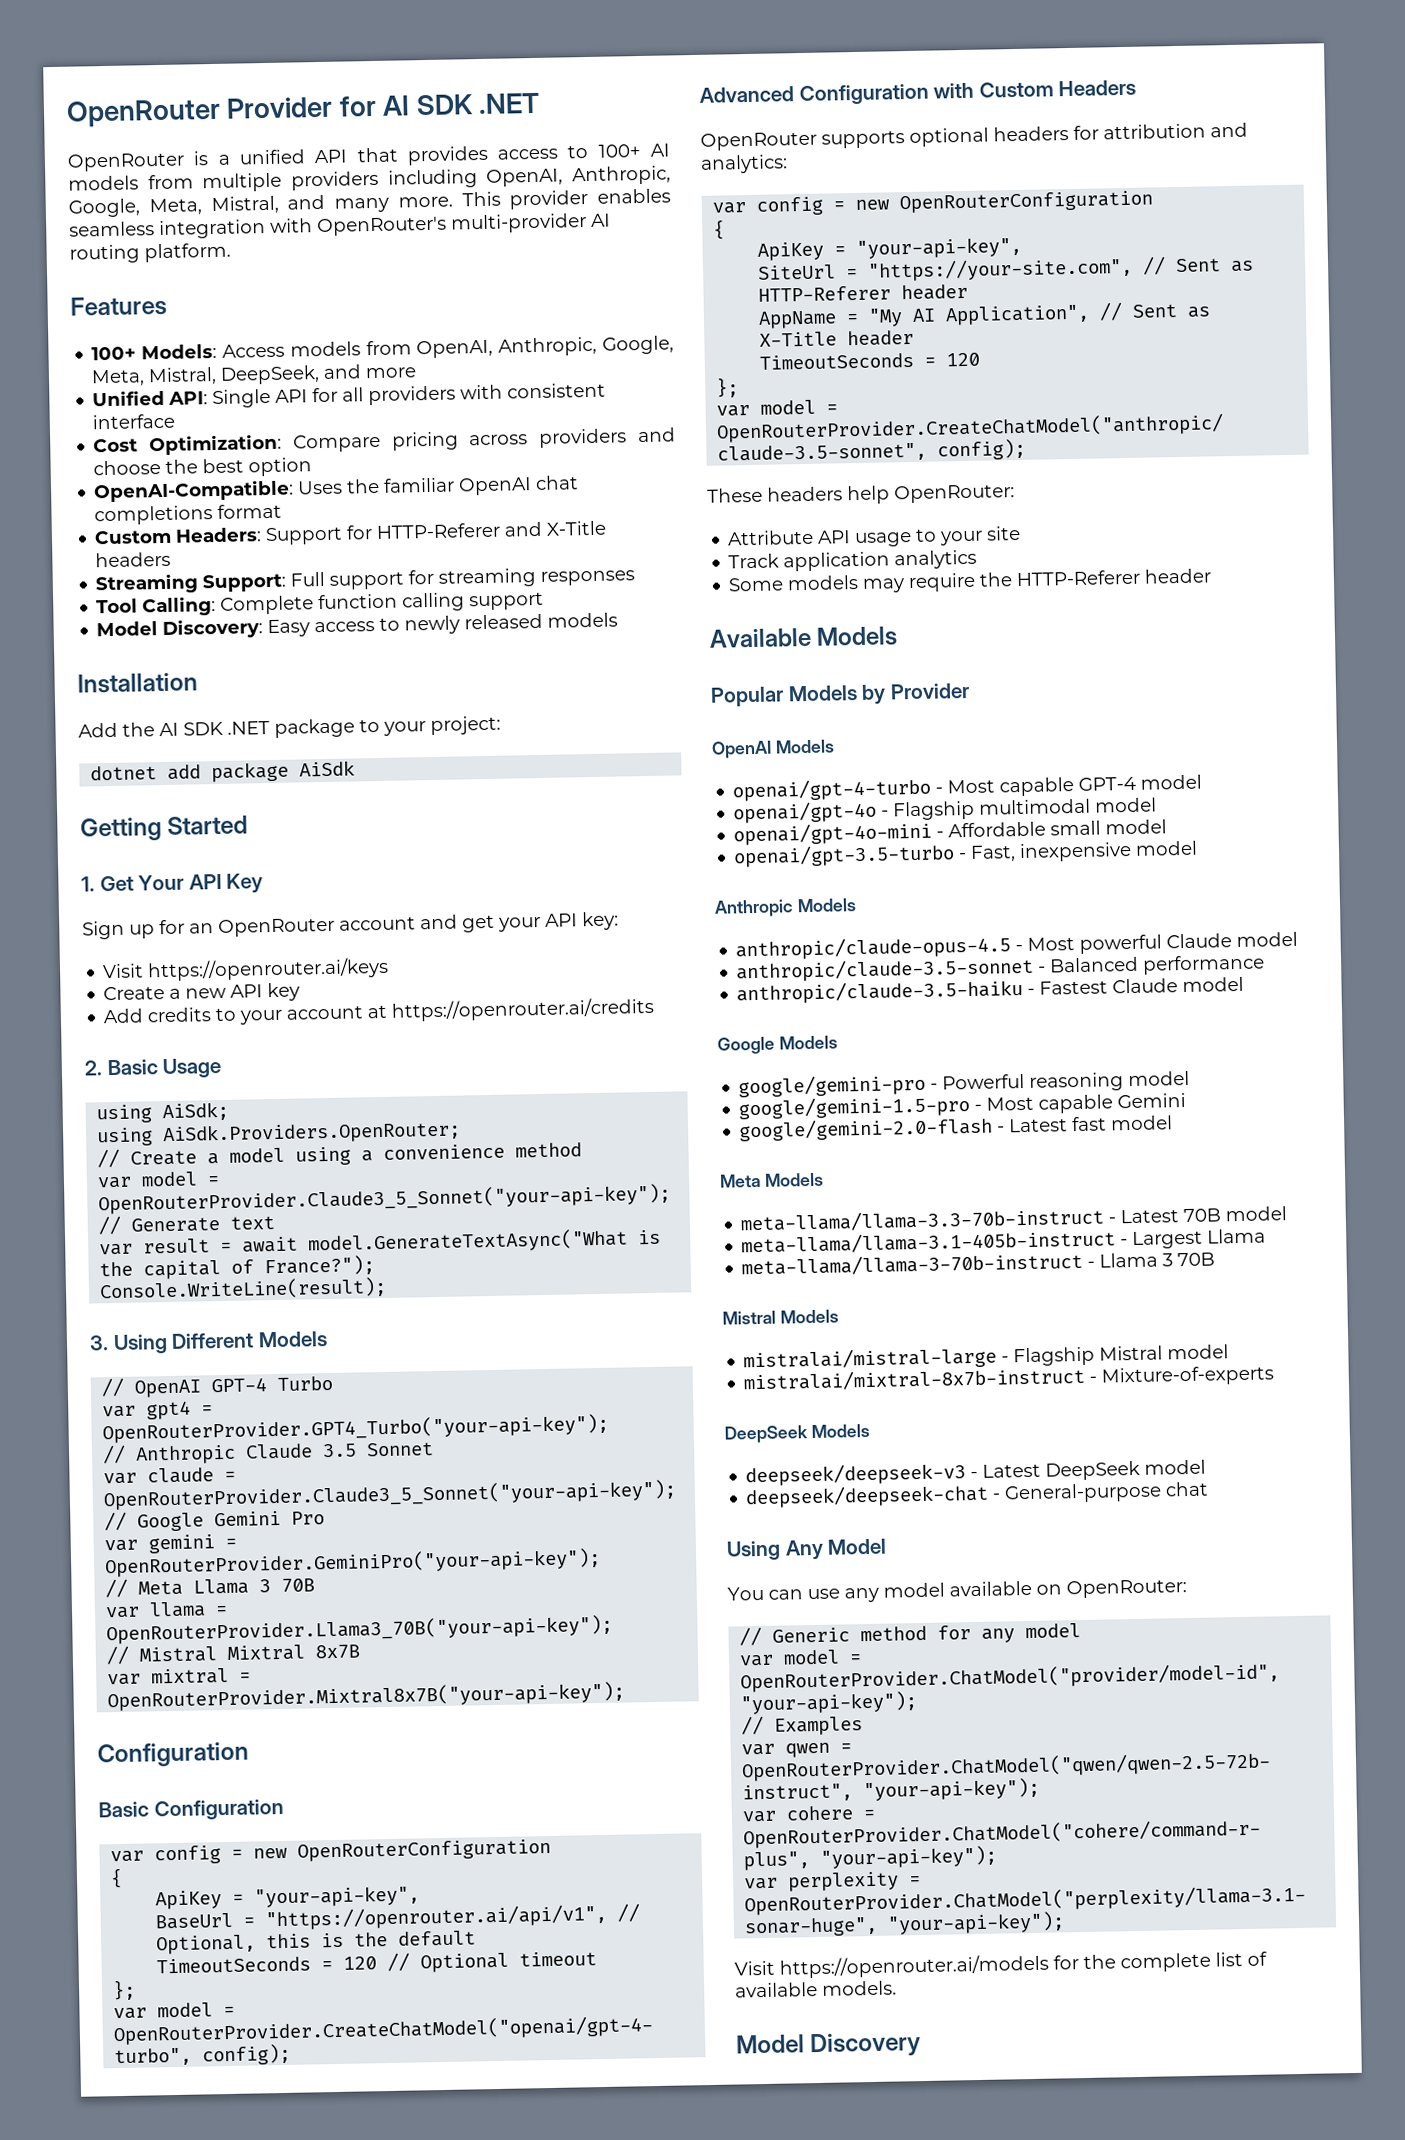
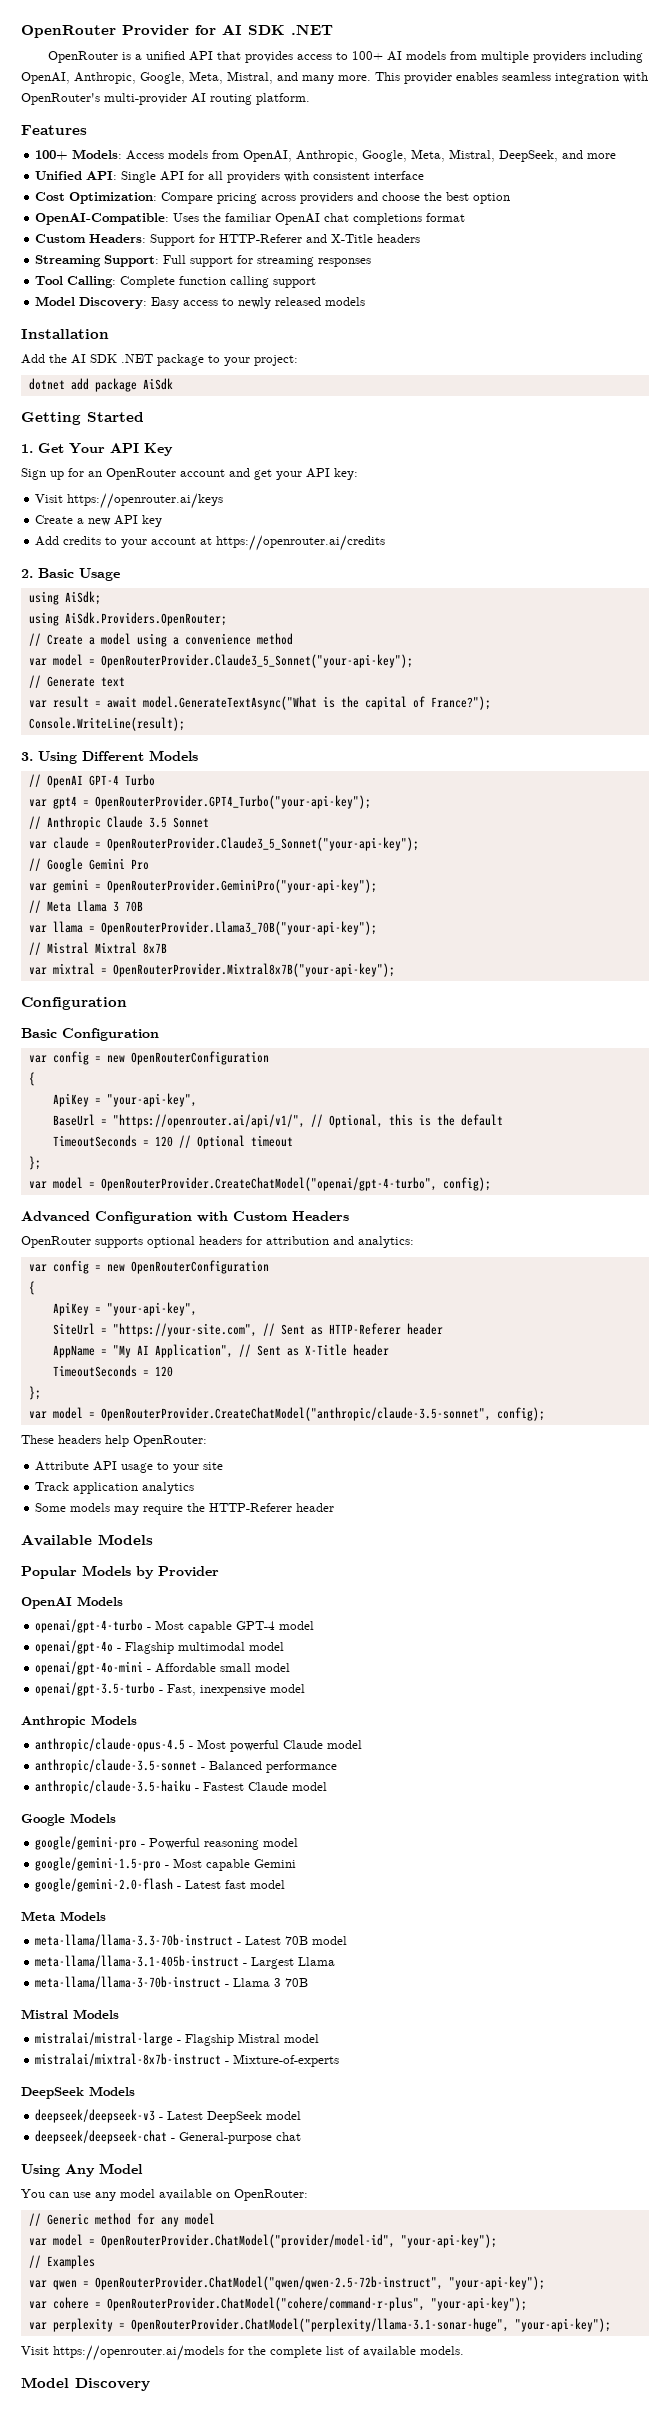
[265,1903,608,1931] "https://openrouter.ai/api/v1", -> [112,1114,305,1128] "https://openrouter.ai/api/v1/",

